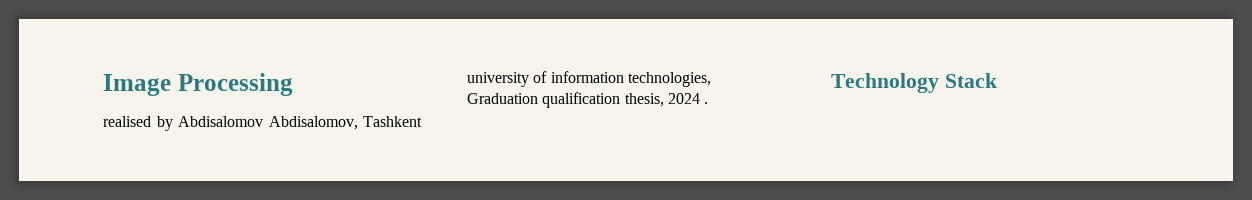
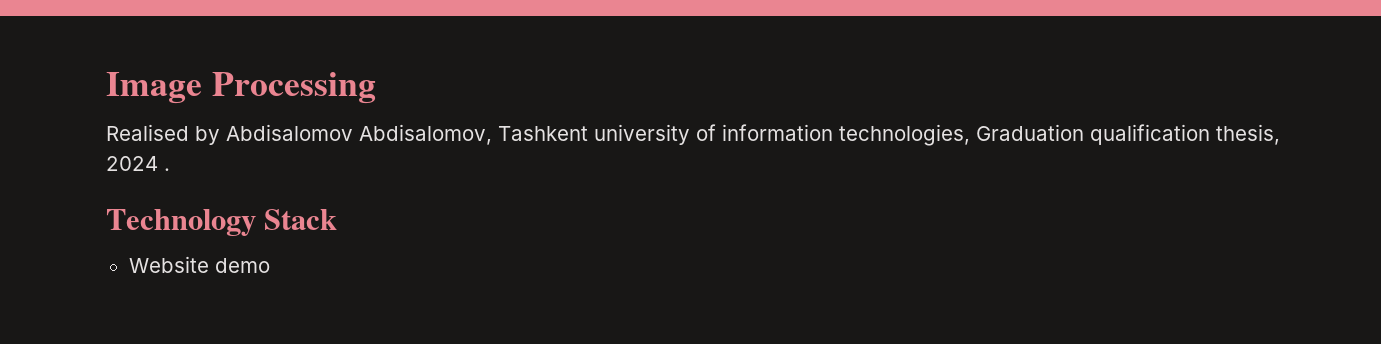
[103,116,151,127] realised -> [106,124,189,141] Realised
(997, 80) none -> [128,256,270,273] // Website demo

